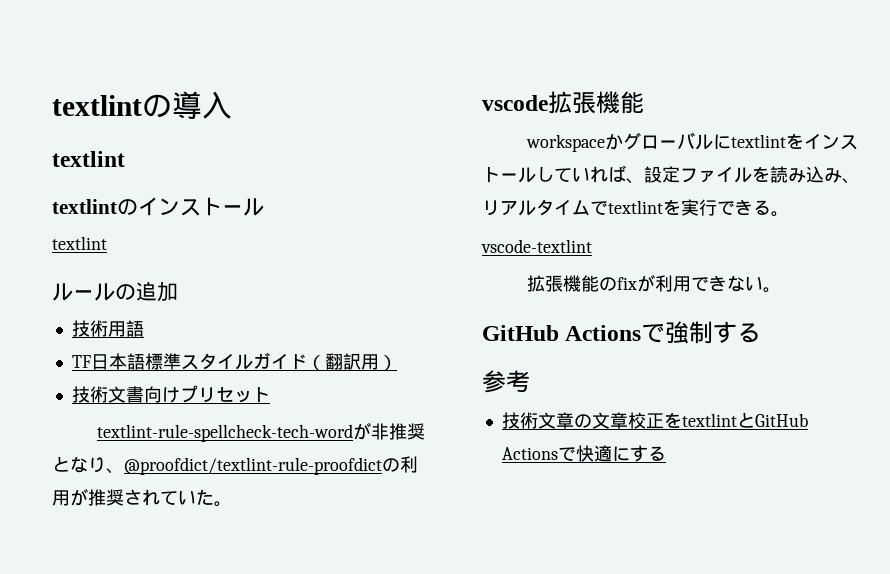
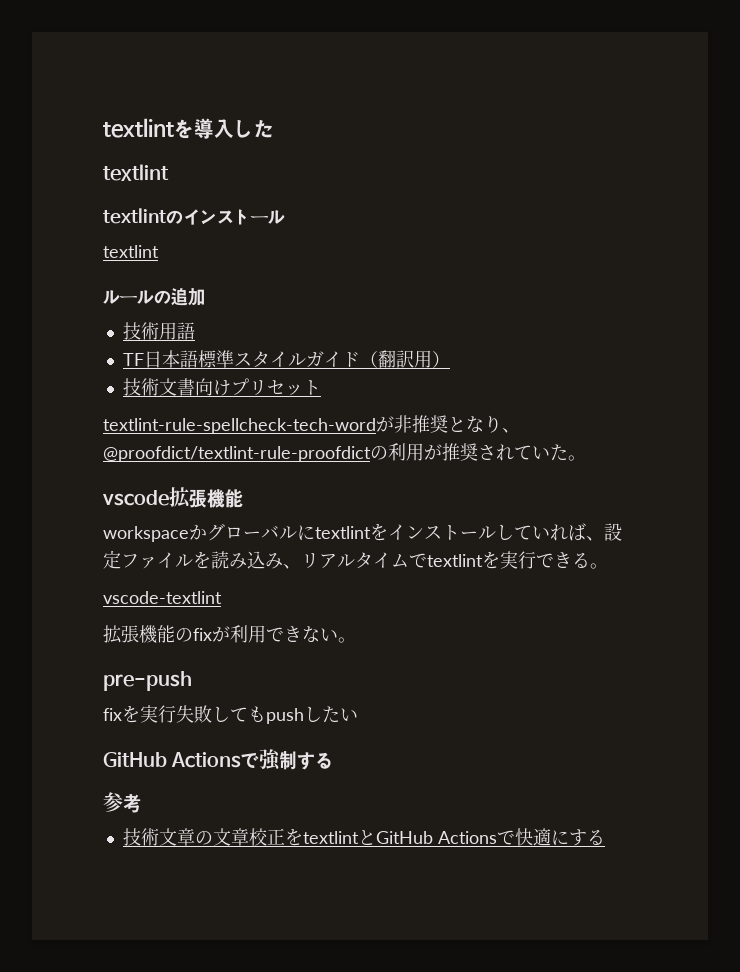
[52,94,172,118] textlintの -> [103,118,194,139] textlintを
(232, 105) none -> [234,119,274,138] した
(781, 290) none -> [103,671,192,691] [103,705,358,724] // pre-push // fixを実行失敗してもpushしたい

